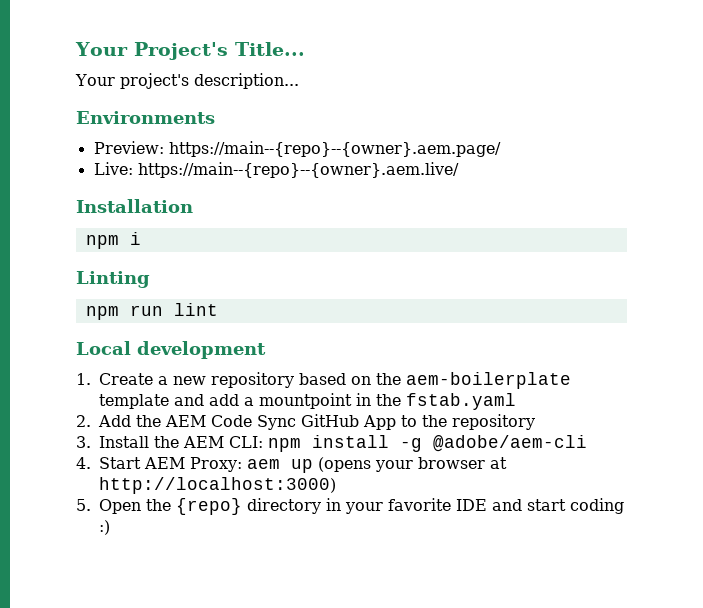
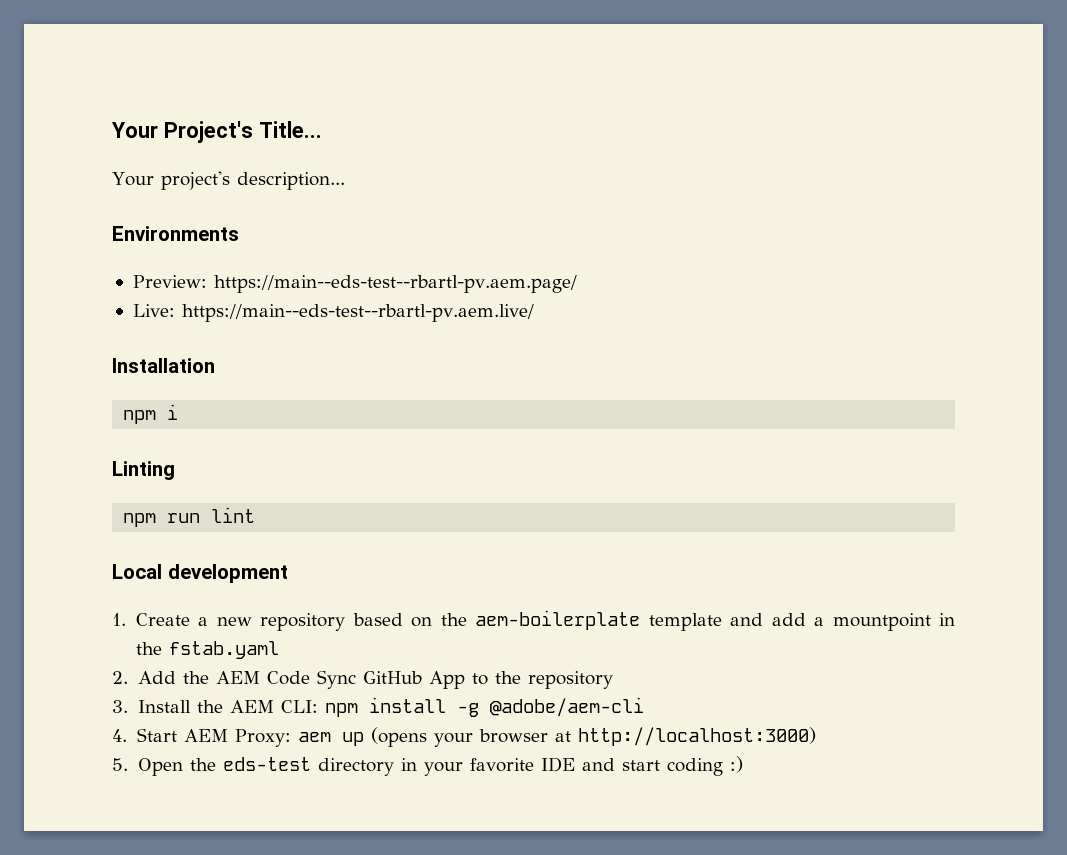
[168,141,501,157] https://main--{repo}--{owner}.aem.page/ -> [213,275,577,293] https://main--eds-test--rbartl-pv.aem.page/
[137,162,459,178] https://main--{repo}--{owner}.aem.live/ -> [181,304,534,322] https://main--eds-test--rbartl-pv.aem.live/
[176,498,242,515] {repo} -> [222,757,311,771] eds-test

